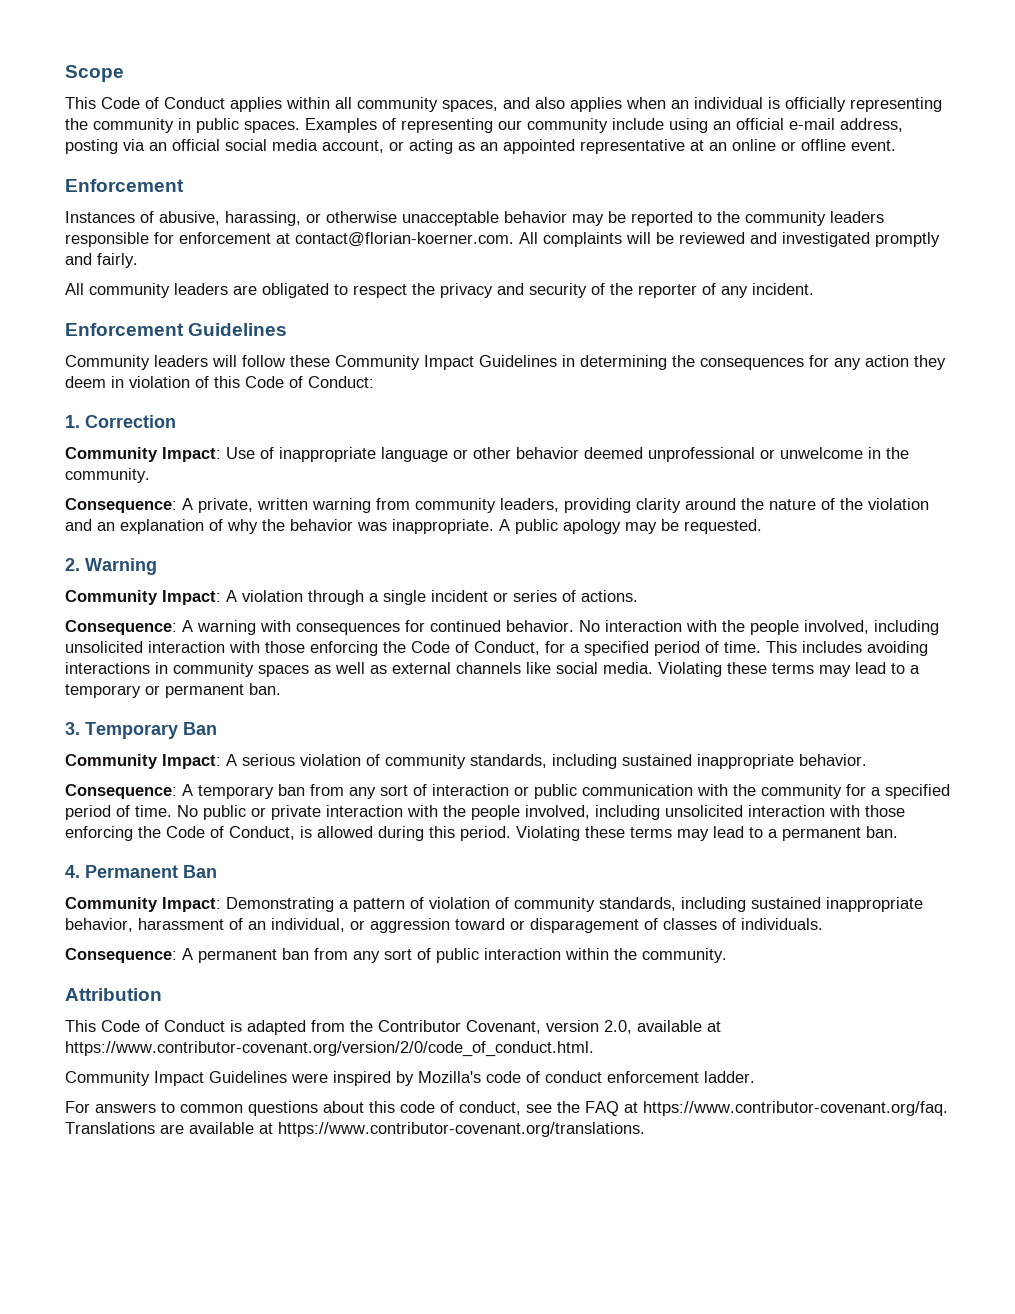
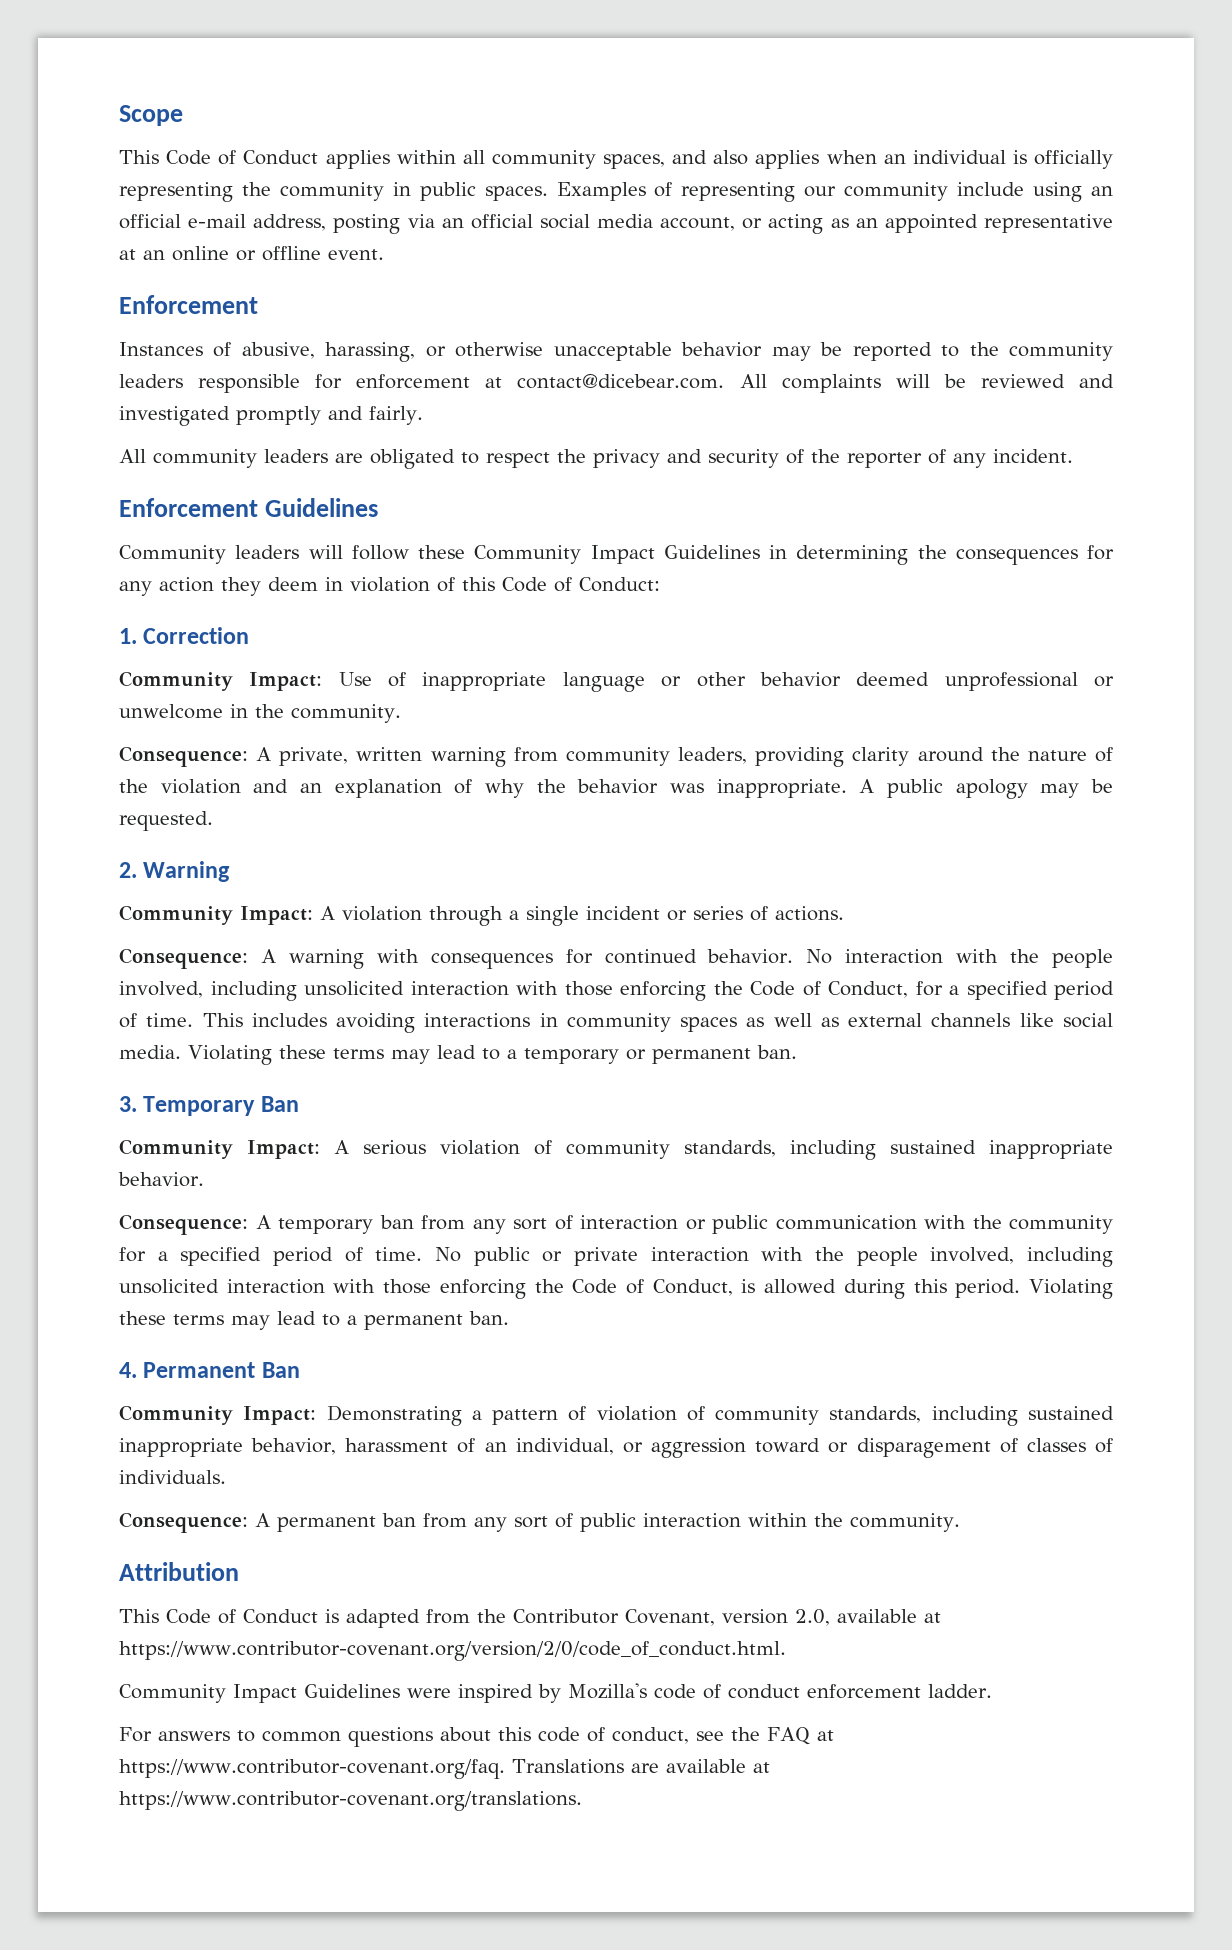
[295,232,514,247] contact@florian-koerner.com. -> [517,374,725,389] contact@dicebear.com.

